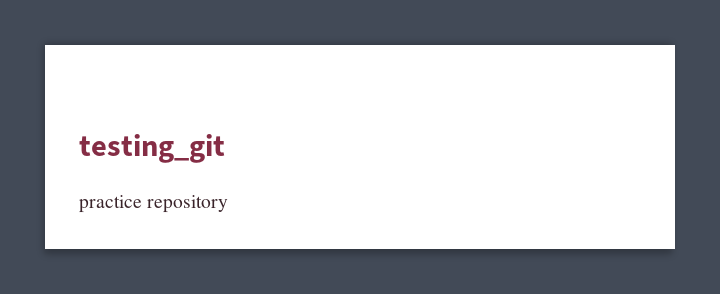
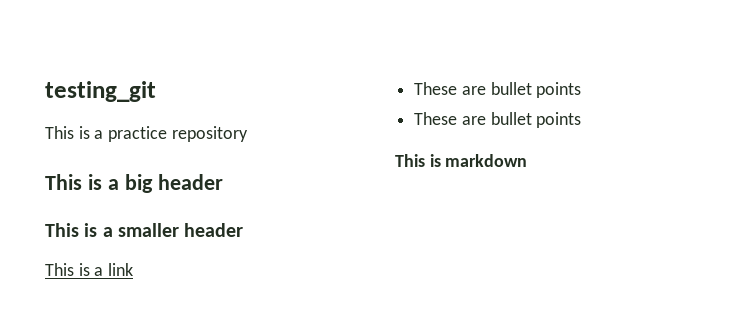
(225, 148) none -> [45,126,104,139] This is a
(229, 204) none -> [45,174,223,193] [45,223,244,237] [45,263,134,276] [414,82,582,98] [414,112,582,128] [395,154,528,167] // This is a big header // This is a smaller header // This is a link // These are bullet points // These are bullet points // This is markdown

